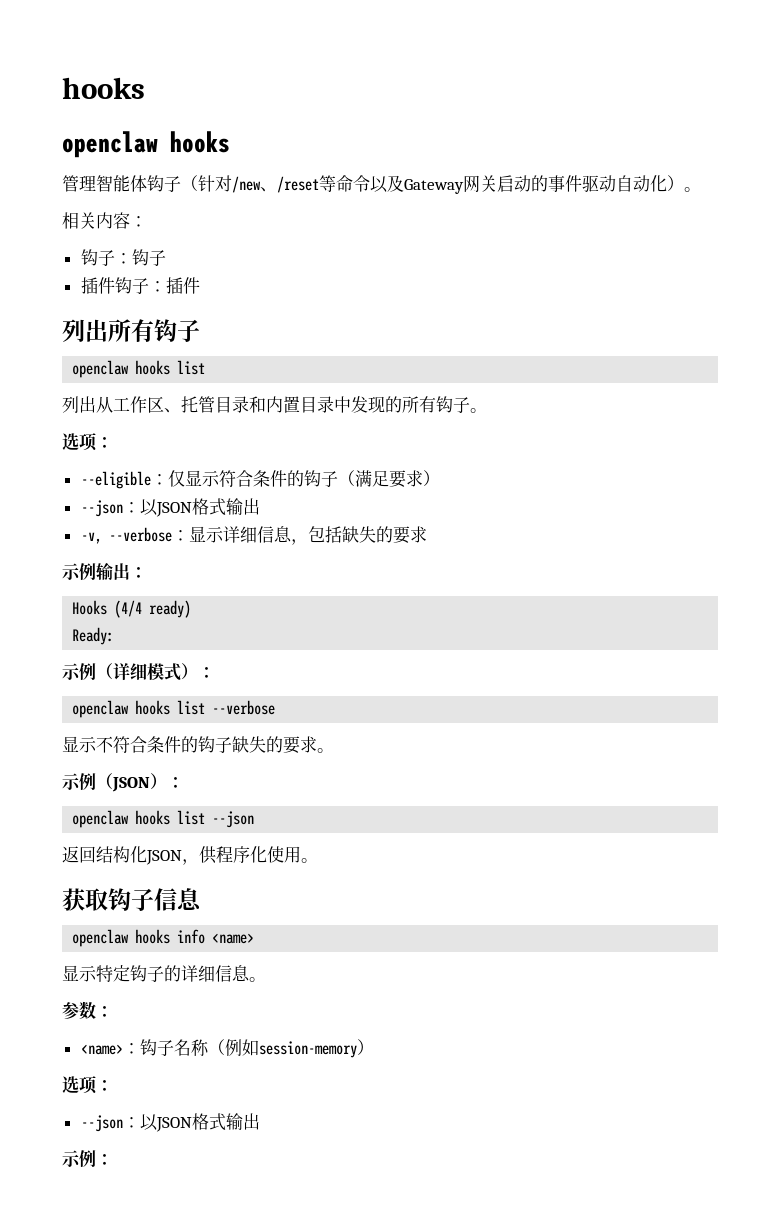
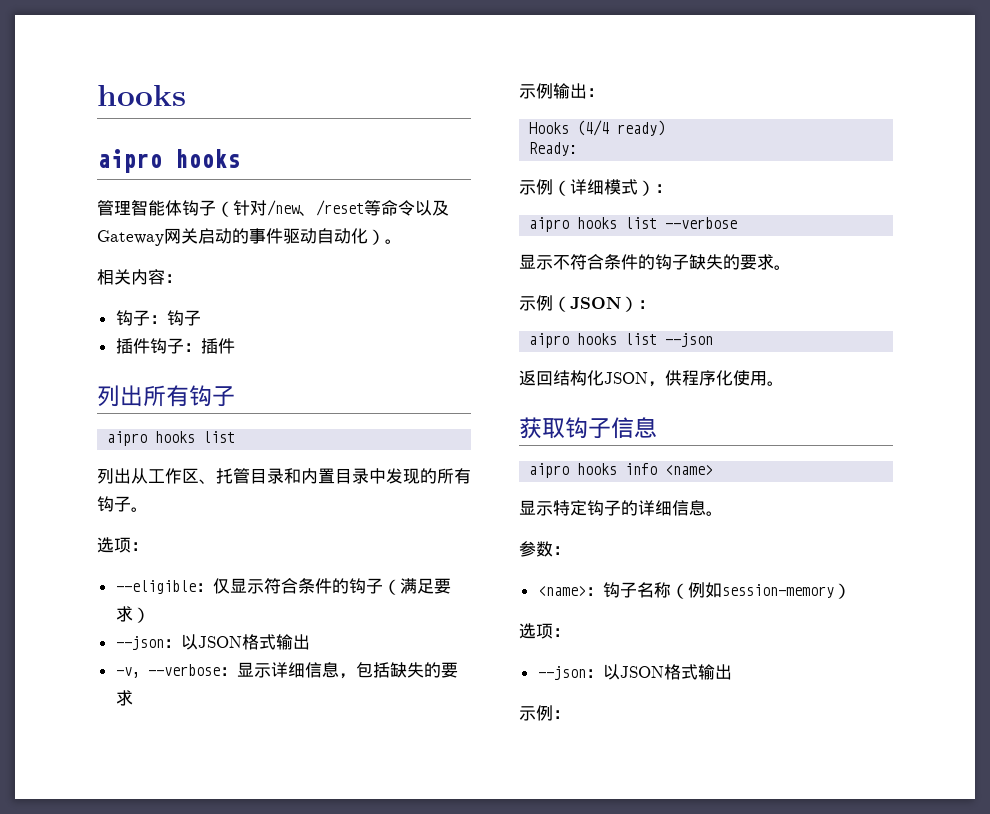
[62,77,145,99] [62,131,158,158] hooks // openclaw -> [97,85,186,106] [97,149,162,173] hooks // aipro
[72,360,130,378] openclaw -> [107,431,148,446] aipro
[72,700,130,718] openclaw -> [529,217,570,232] aipro
[72,810,130,828] openclaw -> [529,333,570,348] aipro
[72,929,130,947] openclaw -> [529,463,570,478] aipro

